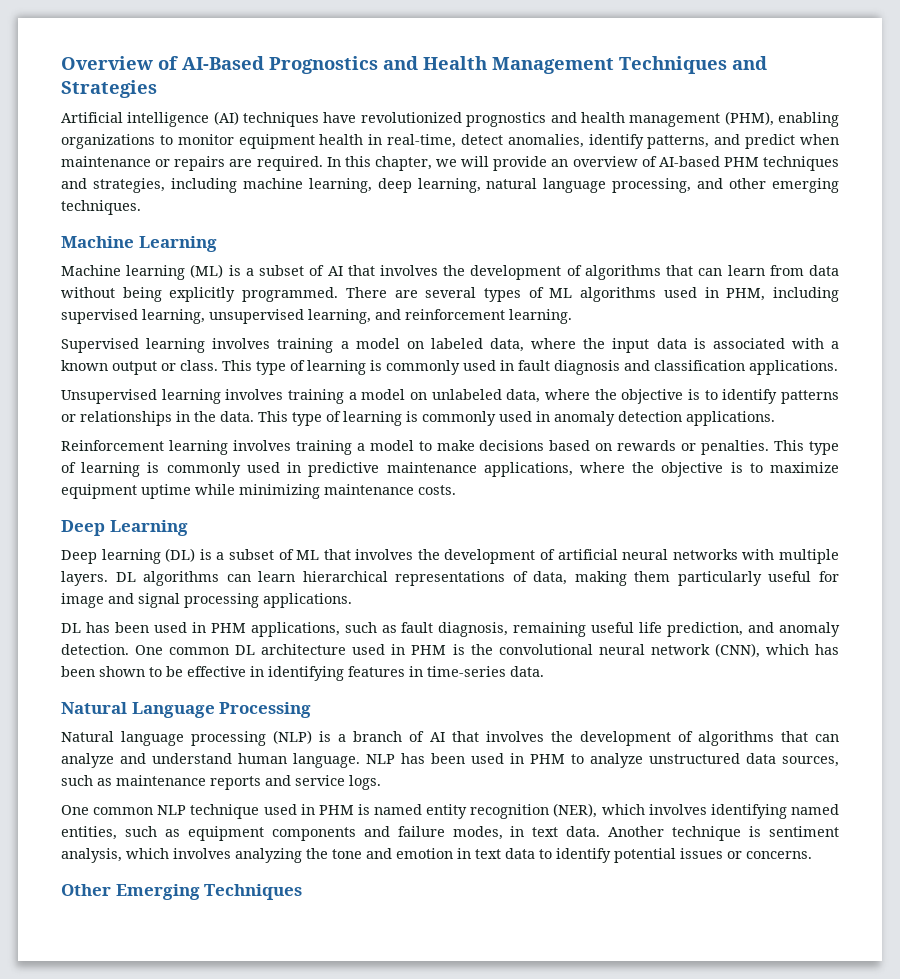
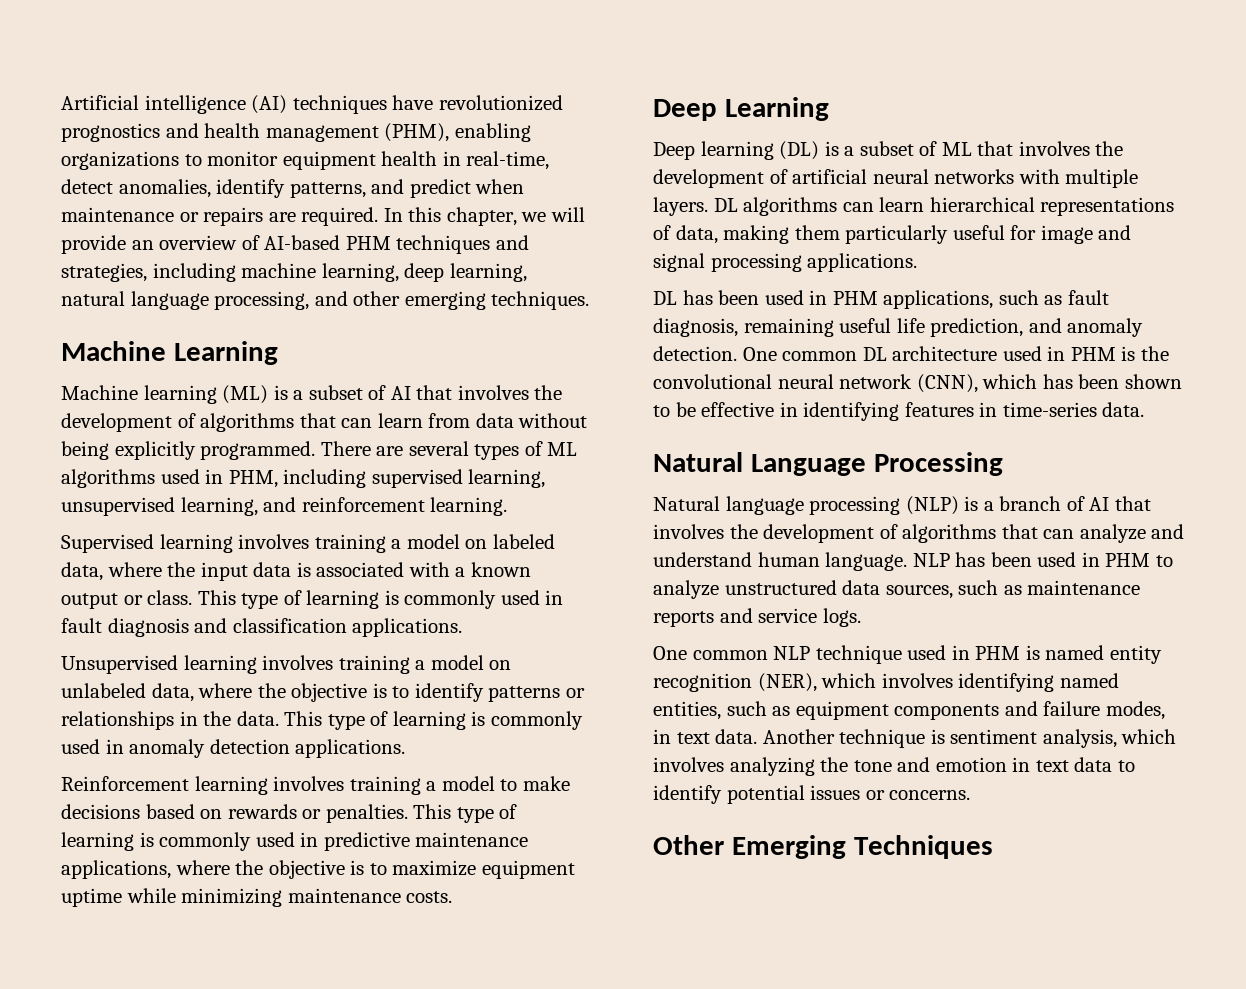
[61,56,767,74] [61,80,157,98] Overview of AI-Based Prognostics and Health Management Techniques and Strategies // -> (61, 102) none

